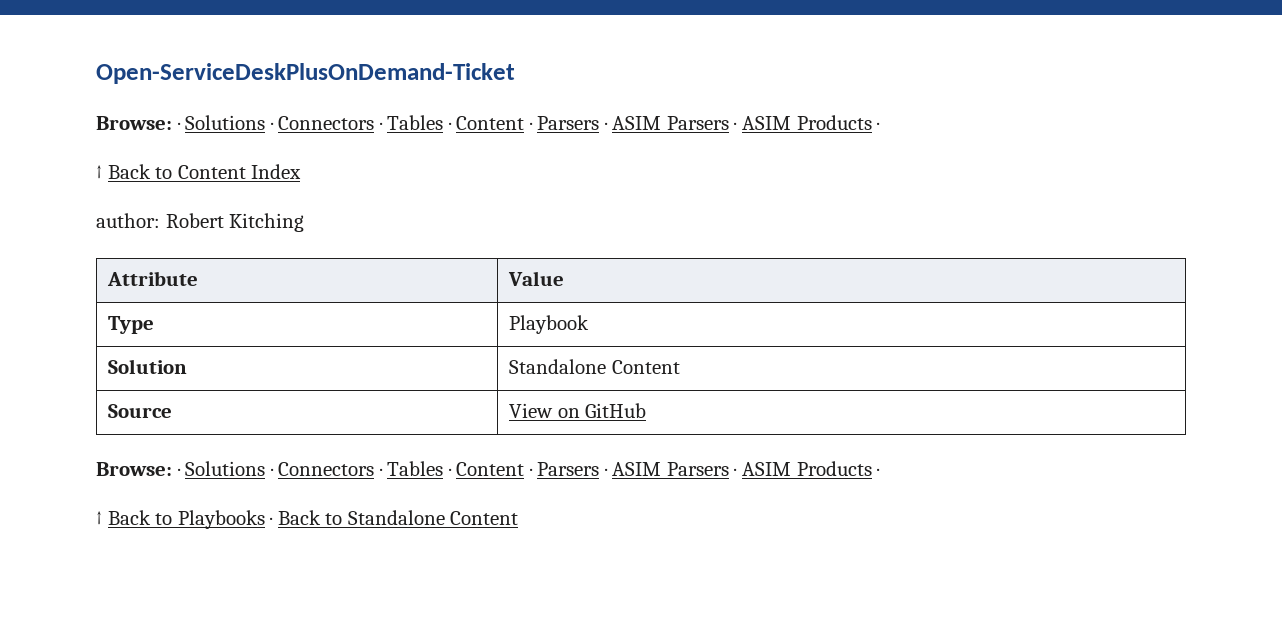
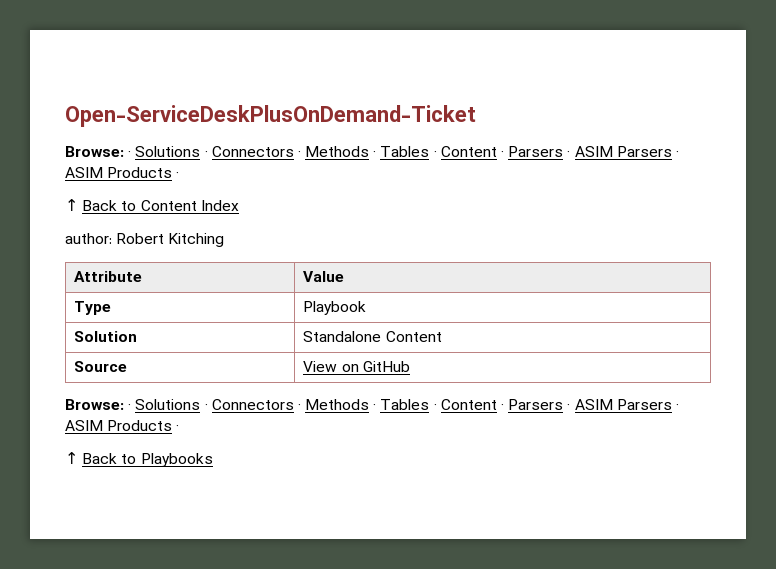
(383, 126) none -> [305,146,377,157] Methods ·
(383, 472) none -> [305,399,377,410] Methods ·
[270,510,519,525] · Back to Standalone Content -> (213, 460) none

